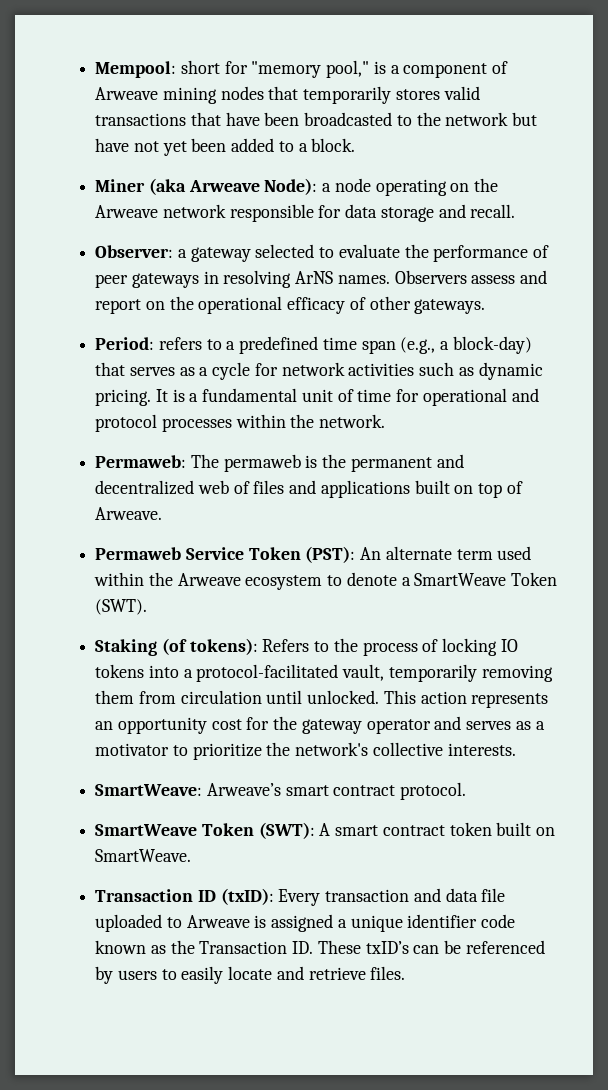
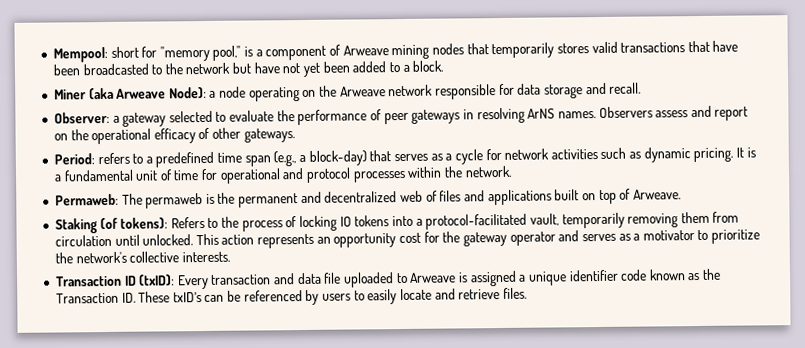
[95,546,532,563] [94,572,558,590] [95,599,148,615] // Permaweb Service Token (PST): An alternate term used within the Arweave ecosystem to denote a SmartWeave Token (SWT). -> (681, 194) none
[95,782,467,800] [95,822,556,839] [95,849,192,862] // SmartWeave: Arweave’s smart contract protocol. // SmartWeave Token (SWT): A smart contract token built on SmartWeave. -> (230, 257) none

